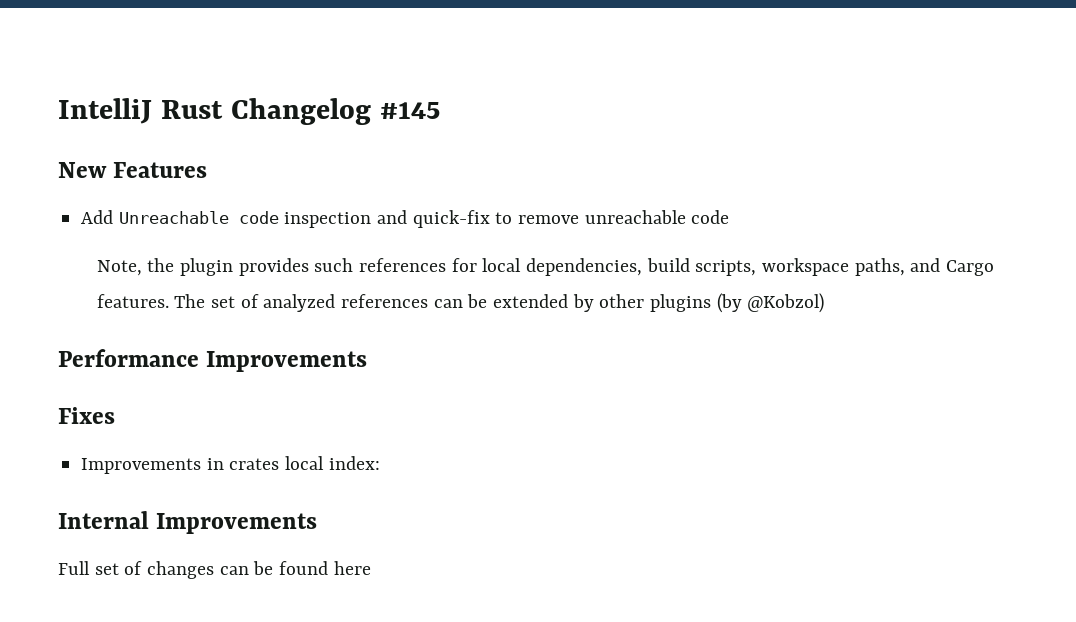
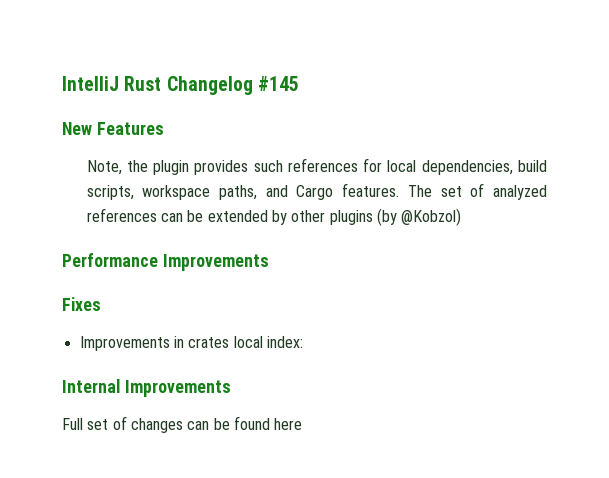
[81,210,730,228] // Add Unreachable code inspection and quick-fix to remove unreachable code -> (164, 128) none

